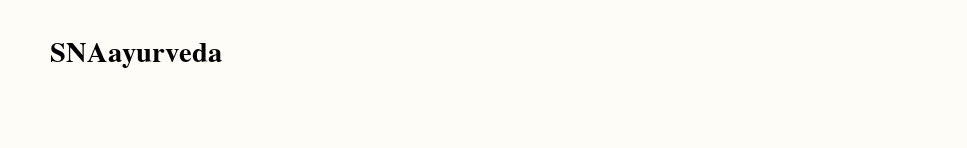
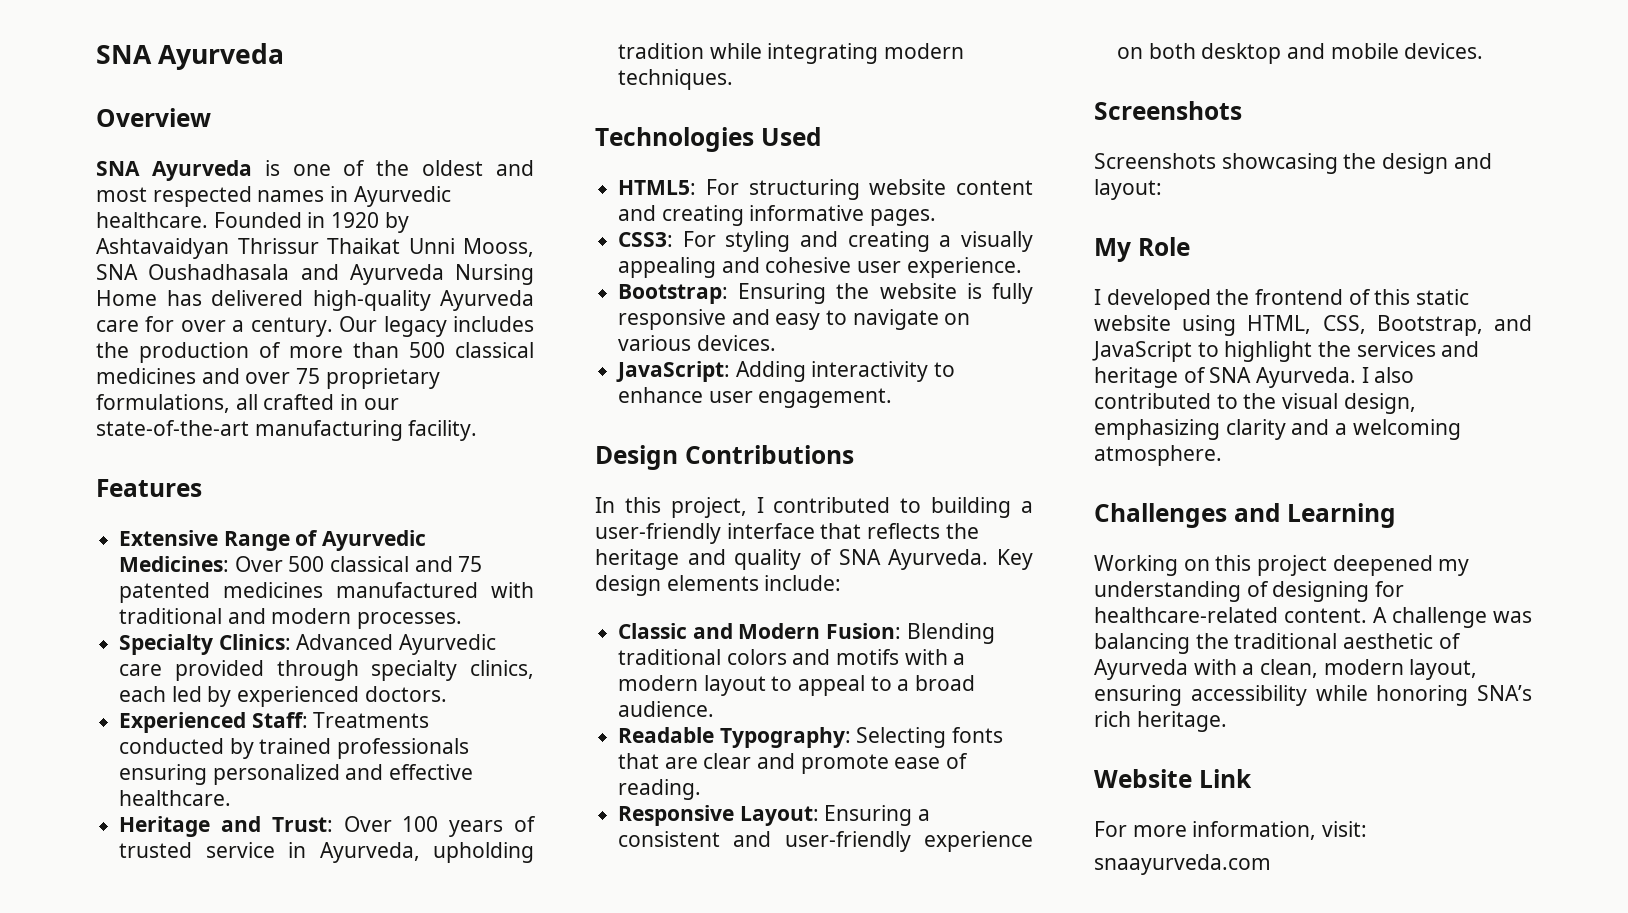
[50,43,222,68] SNAayurveda -> [96,43,285,70] [96,108,211,127] [96,160,534,181] [96,186,451,207] [96,212,409,233] [96,238,534,259] [96,264,534,285] [96,290,534,311] [96,316,534,337] [96,342,534,363] [96,368,440,389] [96,394,399,413] [96,420,478,441] [96,479,202,497] [119,530,427,551] [119,556,483,572] [119,582,534,603] [119,608,463,629] [119,634,497,655] [119,660,534,681] [119,686,447,707] [119,712,430,733] [119,738,470,759] [119,764,474,785] [119,790,232,806] [119,816,536,837] [119,842,534,863] [618,43,965,64] [618,69,734,90] [595,127,822,152] [618,179,1033,200] [618,205,937,226] [618,231,1033,252] [618,257,1022,278] [618,283,1033,304] [618,309,971,330] [618,335,776,351] [616,361,956,382] [618,387,893,408] [595,445,854,470] [595,497,1033,518] [595,523,979,544] [595,549,1033,570] [595,575,842,596] [618,623,995,644] [618,649,966,665] [618,675,976,696] [618,701,715,717] [618,727,1004,748] [618,753,969,774] [618,779,702,800] [618,805,931,826] [618,831,1033,852] [1117,43,1484,64] [1094,101,1242,120] [1094,153,1492,174] [1094,179,1162,200] [1094,237,1190,262] [1094,289,1470,310] [1094,315,1532,336] [1092,341,1480,362] [1094,367,1415,388] [1094,393,1416,414] [1094,419,1461,440] [1094,445,1222,466] [1094,503,1397,528] [1094,555,1470,576] [1094,581,1405,602] [1094,607,1532,628] [1094,633,1461,654] [1094,659,1478,680] [1094,685,1532,706] [1094,711,1227,732] [1094,769,1252,788] [1094,821,1368,840] [1094,854,1271,875] SNA Ayurveda // Overview // SNA Ayurveda is one of the oldest and most respected names in Ayurvedic healthcare. Founded in 1920 by Ashtavaidyan Thrissur Thaikat Unni Mooss, SNA Oushadhasala and Ayurveda Nursing Home has delivered high-quality Ayurveda care for over a century. Our legacy includes the production of more than 500 classical medicines and over 75 proprietary formulations, all crafted in our state-of-the-art manufacturing facility. // Features // Extensive Range of Ayurvedic Medicines: Over 500 classical and 75 patented medicines manufactured with traditional and modern processes. // Specialty Clinics: Advanced Ayurvedic care provided through specialty clinics, each led by experienced doctors. // Experienced Staff: Treatments conducted by trained professionals ensuring personalized and effective healthcare. // Heritage and Trust: Over 100 years of trusted service in Ayurveda, upholding tradition while integrating modern techniques. // Technologies Used // HTML5: For structuring website content and creating informative pages. // CSS3: For styling and creating a visually appealing and cohesive user experience. // Bootstrap: Ensuring the website is fully responsive and easy to navigate on various devices. // JavaScript: Adding interactivity to enhance user engagement. // Design Contributions // In this project, I contributed to building a user-friendly interface that reflects the heritage and quality of SNA Ayurveda. Key design elements include: // Classic and Modern Fusion: Blending traditional colors and motifs with a modern layout to appeal to a broad audience. // Readable Typography: Selecting fonts that are clear and promote ease of reading. // Responsive Layout: Ensuring a consistent and user-friendly experience on both desktop and mobile devices. // Screenshots // Screenshots showcasing the design and layout: // My Role // I developed the frontend of this static website using HTML, CSS, Bootstrap, and JavaScript to highlight the services and heritage of SNA Ayurveda. I also contributed to the visual design, emphasizing clarity and a welcoming atmosphere. // Challenges and Learning // Working on this project deepened my understanding of designing for healthcare-related content. A challenge was balancing the traditional aesthetic of Ayurveda with a clean, modern layout, ensuring accessibility while honoring SNA’s rich heritage. // Website Link // For more information, visit: // snaayurveda.com

